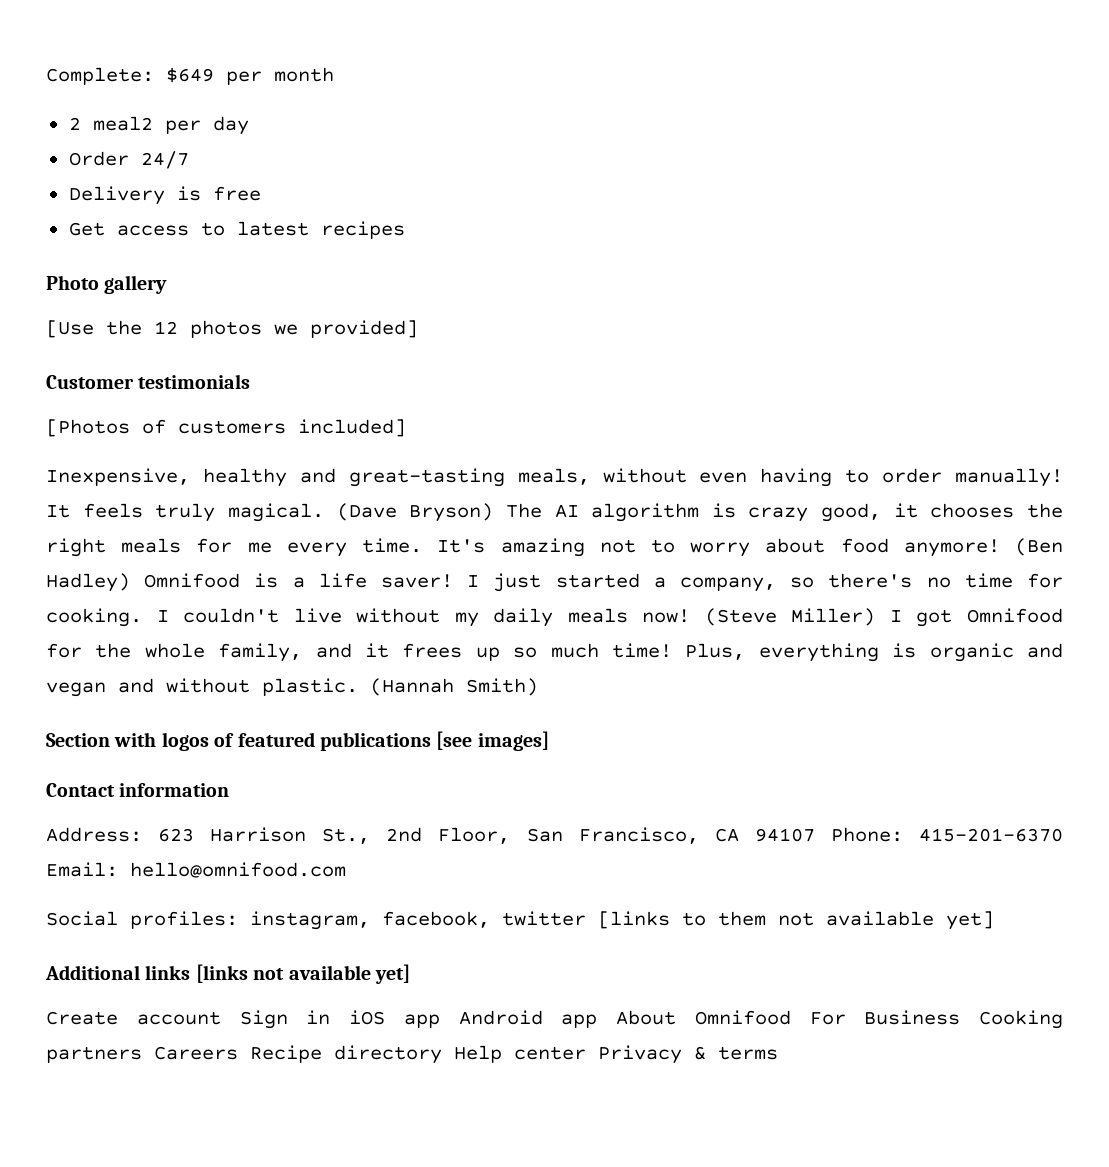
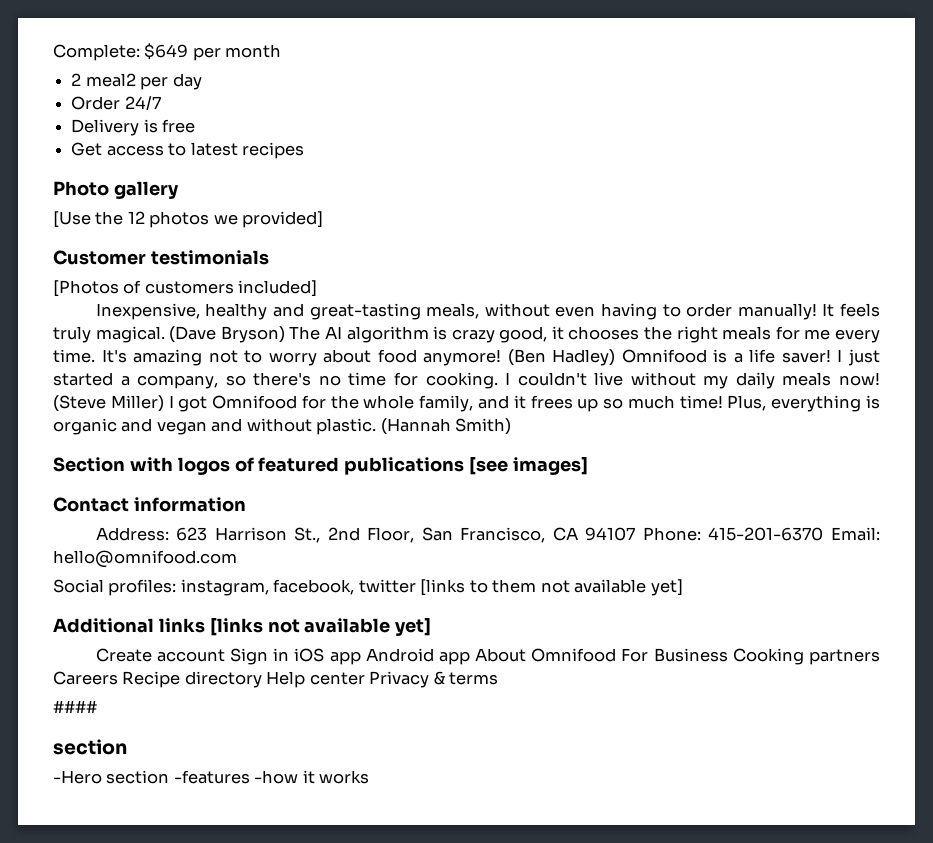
(778, 1053) none -> [53,700,97,713] [53,739,127,755] [53,770,370,784] // #### // section // -Hero section -features -how it works

